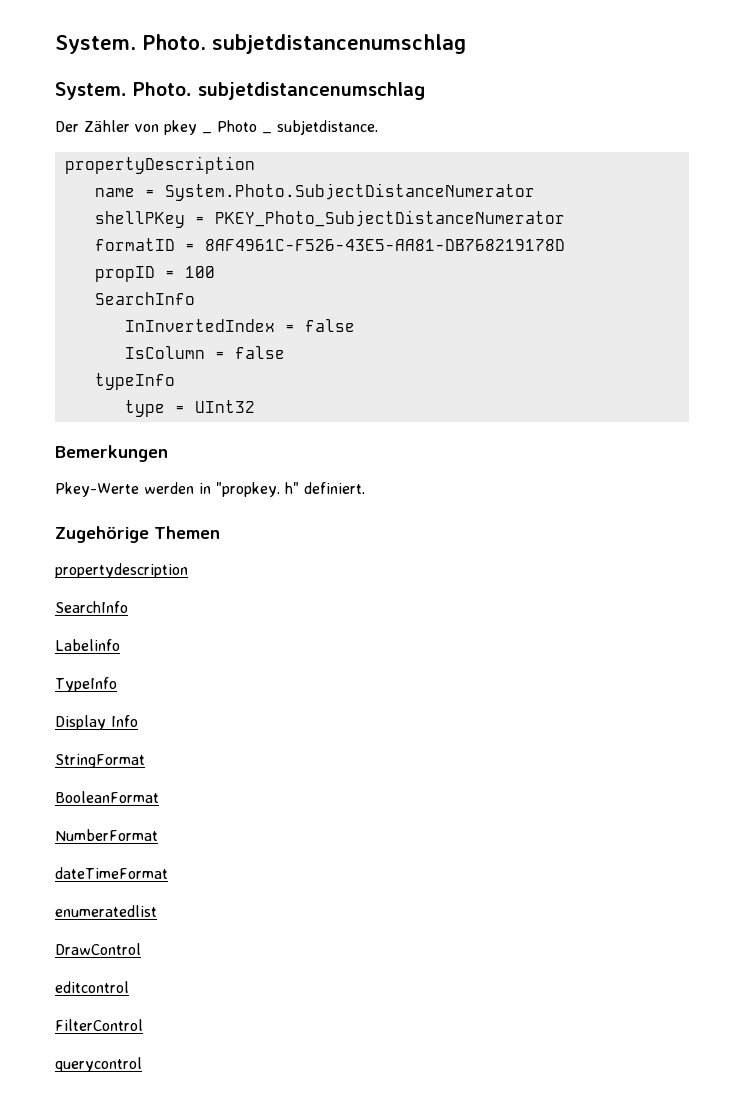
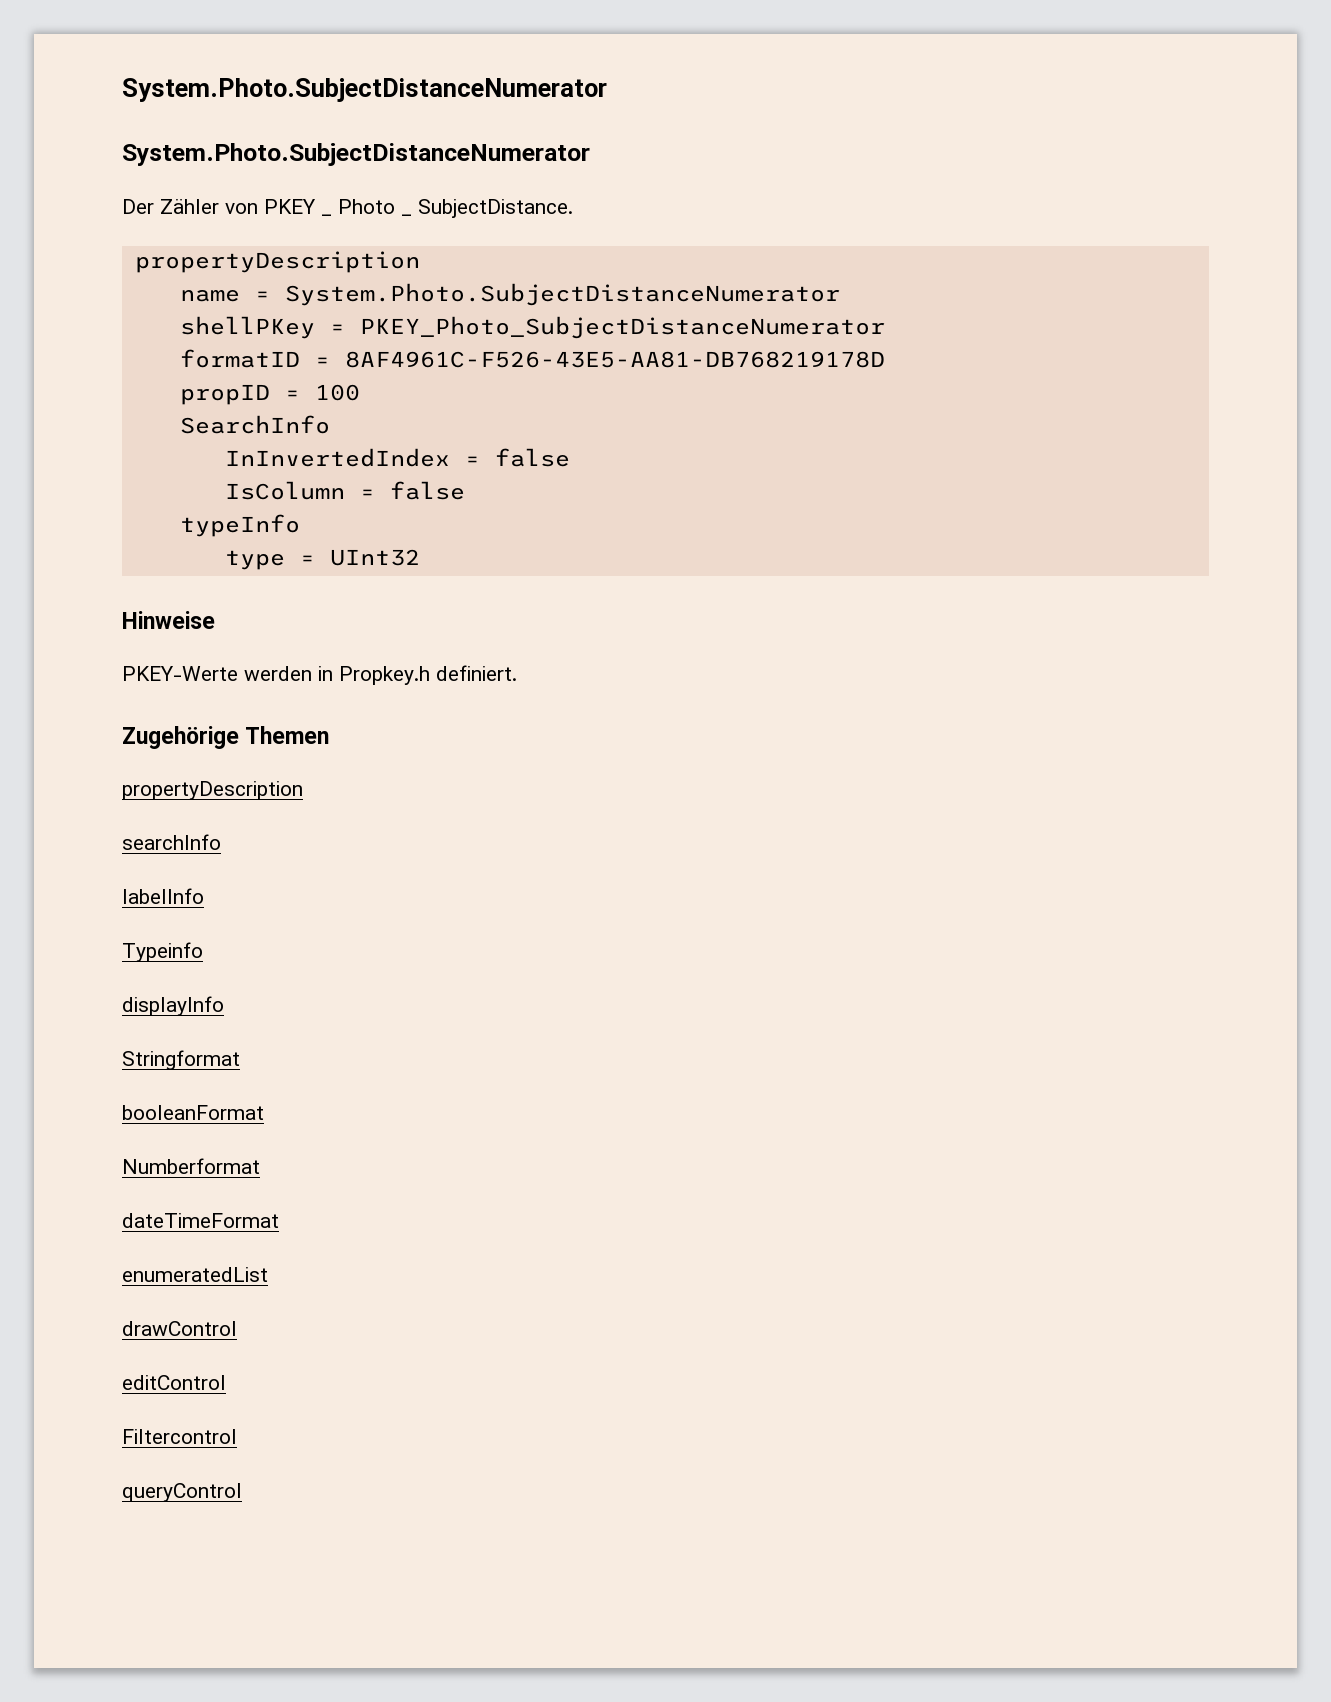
[55,34,466,54] [55,82,425,100] System. Photo. subjetdistancenumschlag // System. Photo. subjetdistancenumschlag -> [122,78,607,102] [122,143,590,166] System.Photo.SubjectDistanceNumerator // System.Photo.SubjectDistanceNumerator
[164,120,197,135] pkey -> [264,199,316,214] PKEY
[277,120,378,135] subjetdistance. -> [418,199,573,218] SubjectDistance.
[55,445,168,462] [55,482,365,497] [55,526,220,543] [55,563,188,578] [55,601,128,613] [55,639,120,651] [55,677,117,692] [55,715,138,730] [55,754,145,768] [55,791,159,803] [55,829,158,841] [55,867,168,879] [55,905,157,917] [55,943,141,955] [55,981,129,993] [55,1019,143,1031] [55,1057,142,1072] Bemerkungen // Pkey-Werte werden in "propkey. h" definiert. // Zugehörige Themen // propertydescription // SearchInfo // Labelinfo // TypeInfo // Display Info // StringFormat // BooleanFormat // NumberFormat // dateTimeFormat // enumeratedlist // DrawControl // editcontrol // FilterControl // querycontrol -> [122,611,215,629] [122,665,517,685] [122,726,330,749] [122,781,303,800] [122,834,221,850] [122,888,204,904] [122,942,203,962] [122,996,224,1016] [122,1050,240,1070] [122,1105,264,1120] [122,1158,260,1174] [122,1213,279,1228] [122,1267,268,1282] [122,1321,237,1336] [122,1375,226,1390] [122,1429,237,1444] [122,1483,242,1502] Hinweise // PKEY-Werte werden in Propkey.h definiert. // Zugehörige Themen // propertyDescription // searchInfo // labelInfo // Typeinfo // displayInfo // Stringformat // booleanFormat // Numberformat // dateTimeFormat // enumeratedList // drawControl // editControl // Filtercontrol // queryControl

